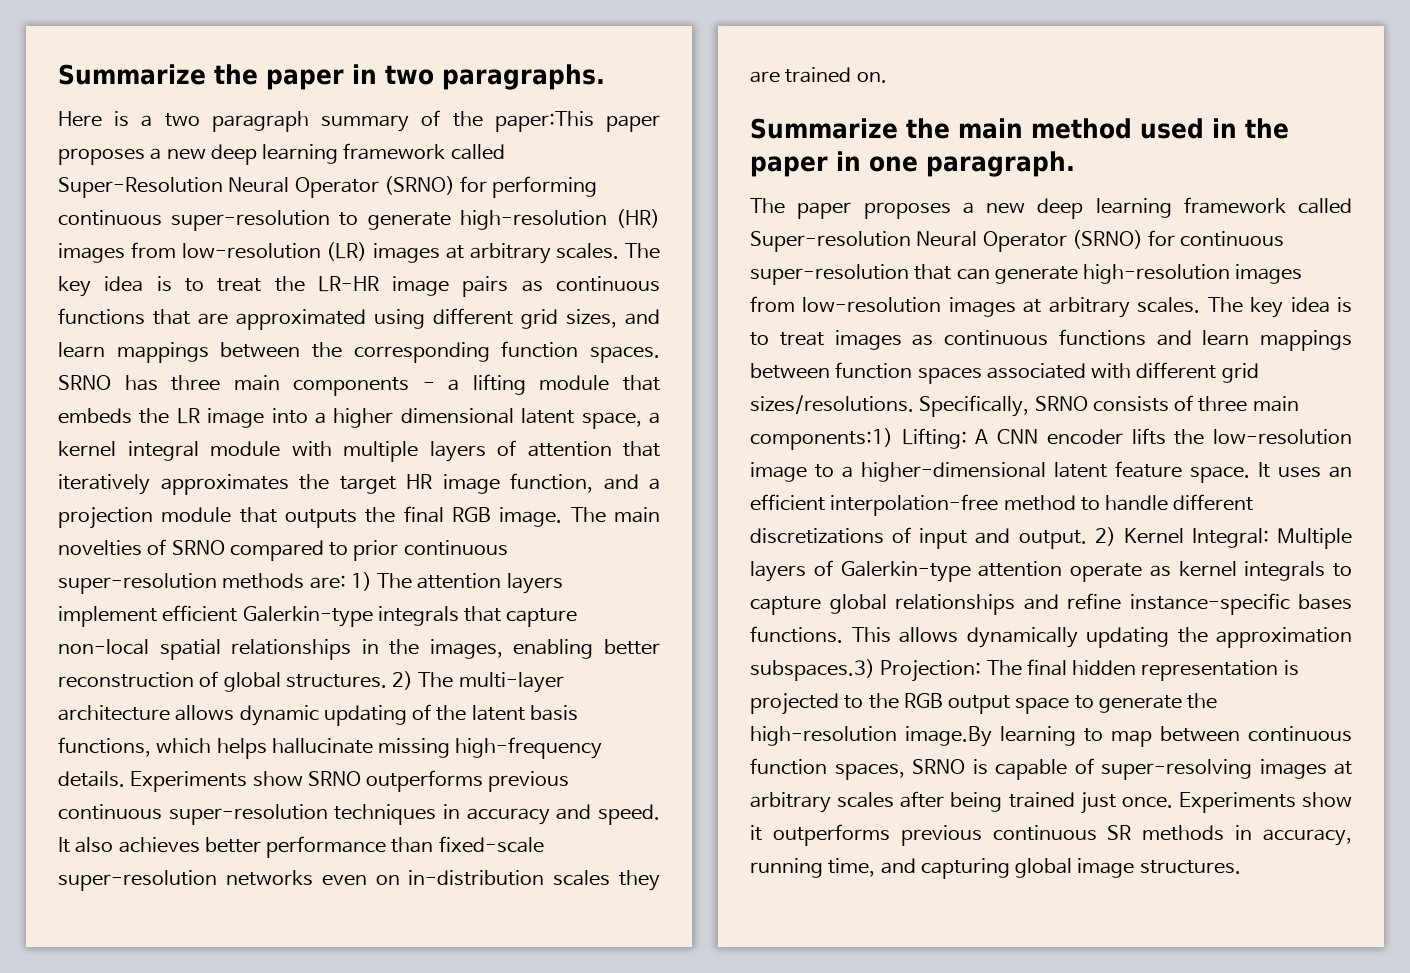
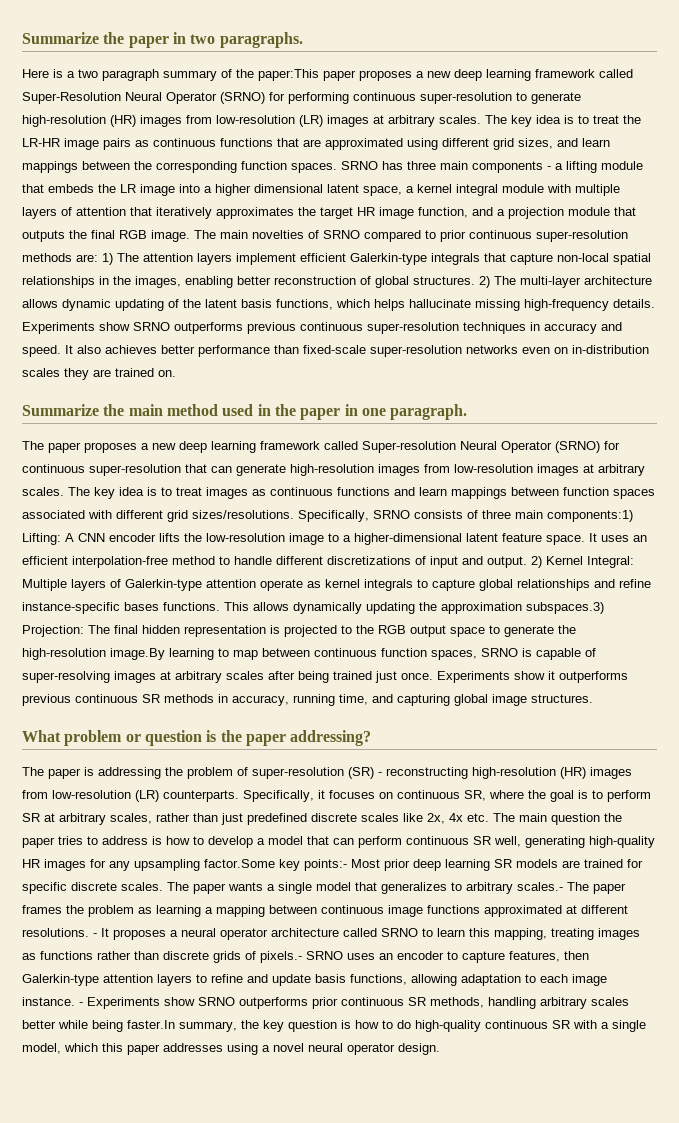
(1241, 867) none -> [22,730,372,746] [22,767,632,779] [22,790,651,802] [22,813,622,825] [22,836,655,848] [22,859,643,871] [22,882,626,894] [22,905,628,917] [22,928,640,940] [22,951,589,963] [22,974,607,986] [22,997,629,1009] [22,1020,646,1032] [22,1043,440,1055] // What problem or question is the paper addressing? // The paper is addressing the problem of super-resolution (SR) - reconstructing high-resolution (HR) images from low-resolution (LR) counterparts. Specifically, it focuses on continuous SR, where the goal is to perform SR at arbitrary scales, rather than just predefined discrete scales like 2x, 4x etc. The main question the paper tries to address is how to develop a model that can perform continuous SR well, generating high-quality HR images for any upsampling factor.Some key points:- Most prior deep learning SR models are trained for specific discrete scales. The paper wants a single model that generalizes to arbitrary scales.- The paper frames the problem as learning a mapping between continuous image functions approximated at different resolutions. - It proposes a neural operator architecture called SRNO to learn this mapping, treating images as functions rather than discrete grids of pixels.- SRNO uses an encoder to capture features, then Galerkin-type attention layers to refine and update basis functions, allowing adaptation to each image instance. - Experiments show SRNO outperforms prior continuous SR methods, handling arbitrary scales better while being faster.In summary, the key question is how to do high-quality continuous SR with a single model, which this paper addresses using a novel neural operator design.

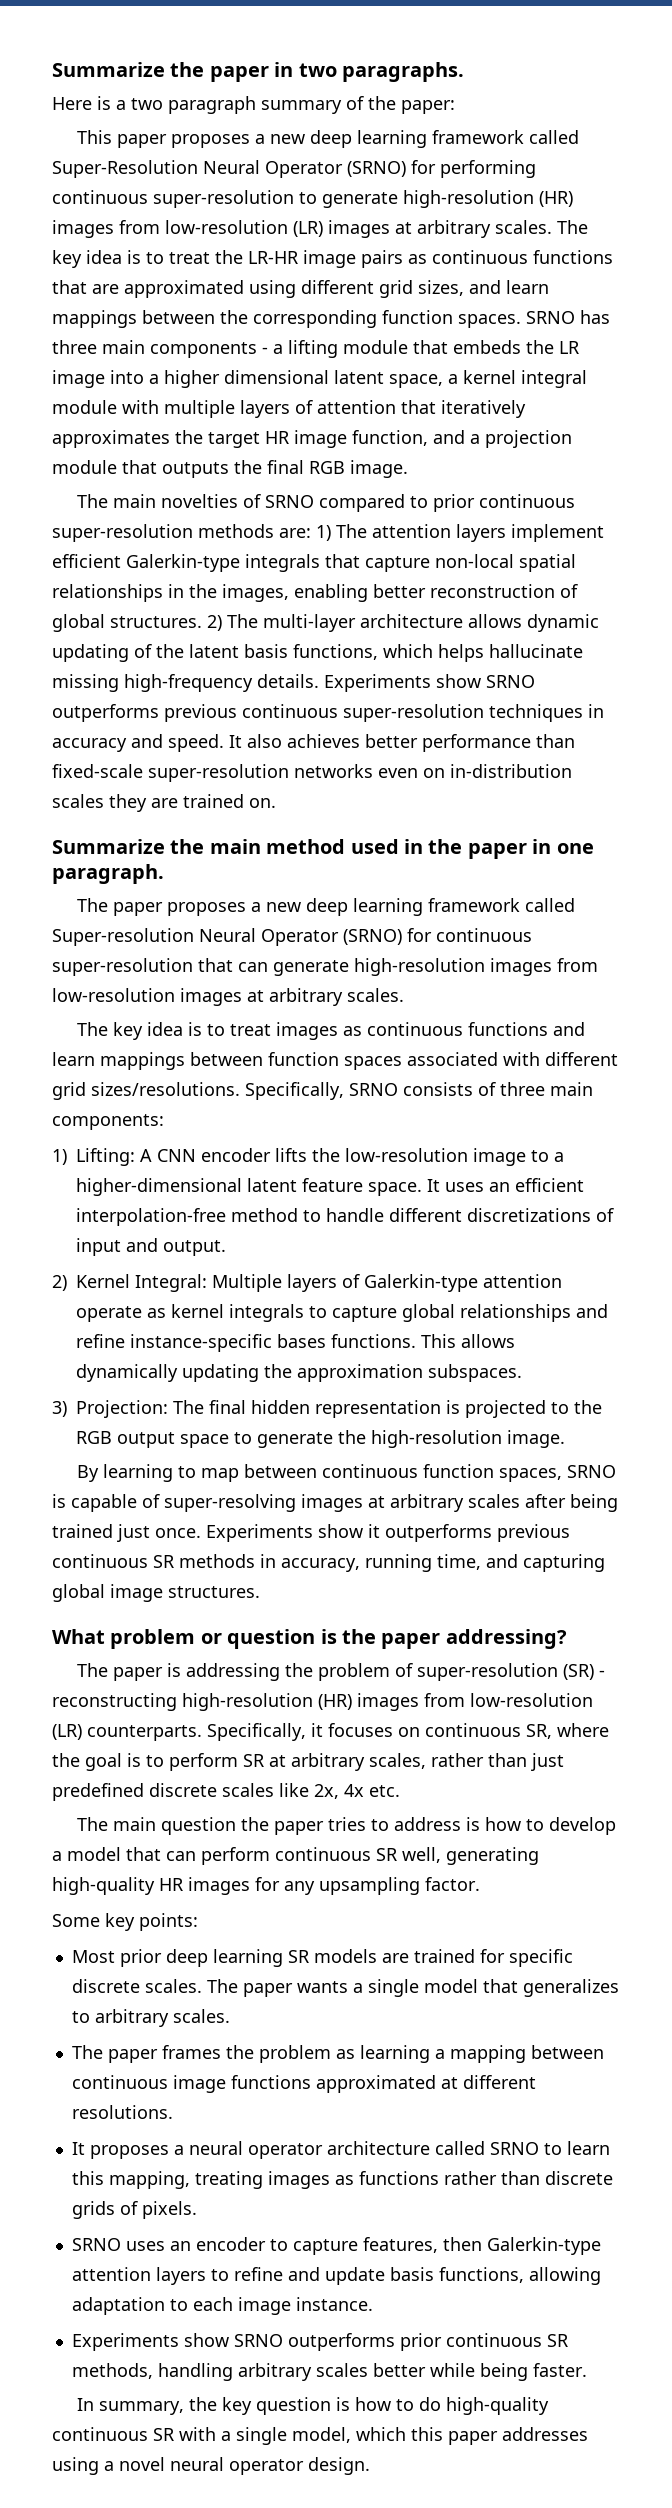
[258,69,319,81] paper:This -> [401,100,455,114] [76,130,112,144] paper: // This
(190, 236) none -> (408, 469) //
(64, 491) none -> (404, 995) //
[547,510,633,522] components:1) -> [52,1114,164,1130] [52,1149,67,1165] components: // 1)
(527, 562) none -> (226, 1248) //
[526,602,604,614] subspaces.3) -> [428,1364,522,1382] [52,1401,67,1417] subspaces. // 3)
[110,648,165,660] image.By -> [507,1430,565,1448] [76,1465,99,1482] image. // By
(489, 817) none -> (400, 1791) //
[204,859,347,871] factor.Some key points:- -> [425,1877,480,1891] [52,1913,198,1931] factor. // Some key points: //
[517,882,563,891] scales.- -> [172,2009,230,2023] scales. //
[93,933,97,937] - -> (173, 2112) //
[260,951,302,963] pixels.- -> [141,2201,197,2219] pixels. //
[79,1002,83,1006] - -> (373, 2304) //
[127,1020,175,1029] faster.In -> [532,2363,587,2377] [76,2398,94,2411] faster. // In

